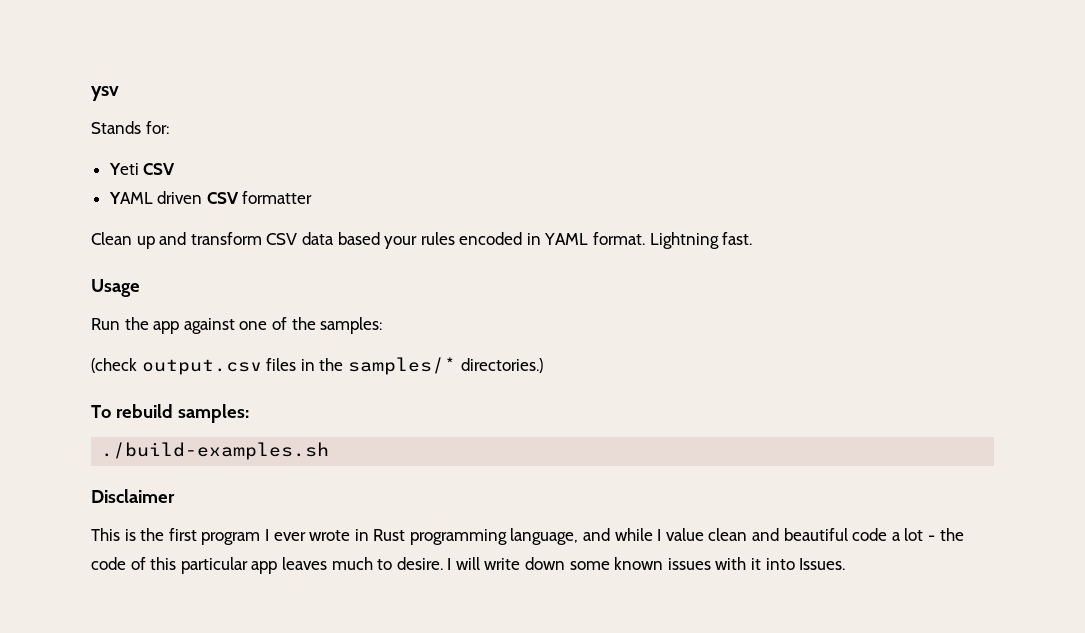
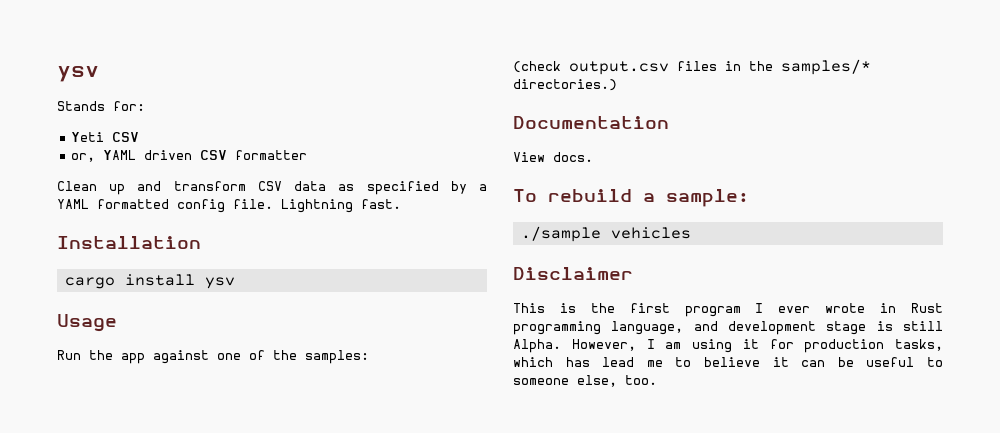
(176, 169) none -> [71,153,96,162] or,
[337,232,753,249] based your rules encoded in YAML format. Lightning fast. -> [338,181,488,195] [57,199,401,213] [57,236,201,249] [64,274,235,289] as specified by a YAML formatted config file. Lightning fast. // Installation // cargo install ysv
(543, 365) none -> [513,116,669,129] [513,152,593,162] // Documentation // View docs.
[177,404,249,423] [101,442,330,460] samples: // ./build-examples.sh -> [643,189,749,207] [520,226,691,242] a sample: // ./sample vehicles
[614,528,964,541] [91,557,846,574] while I value clean and beautiful code a lot - the code of this particular app leaves much to desire. I will write down some known issues with it into Issues. -> [728,321,943,335] [513,339,943,353] [513,357,943,367] [513,375,657,387] development stage is still Alpha. However, I am using it for production tasks, which has lead me to believe it can be useful to someone else, too.

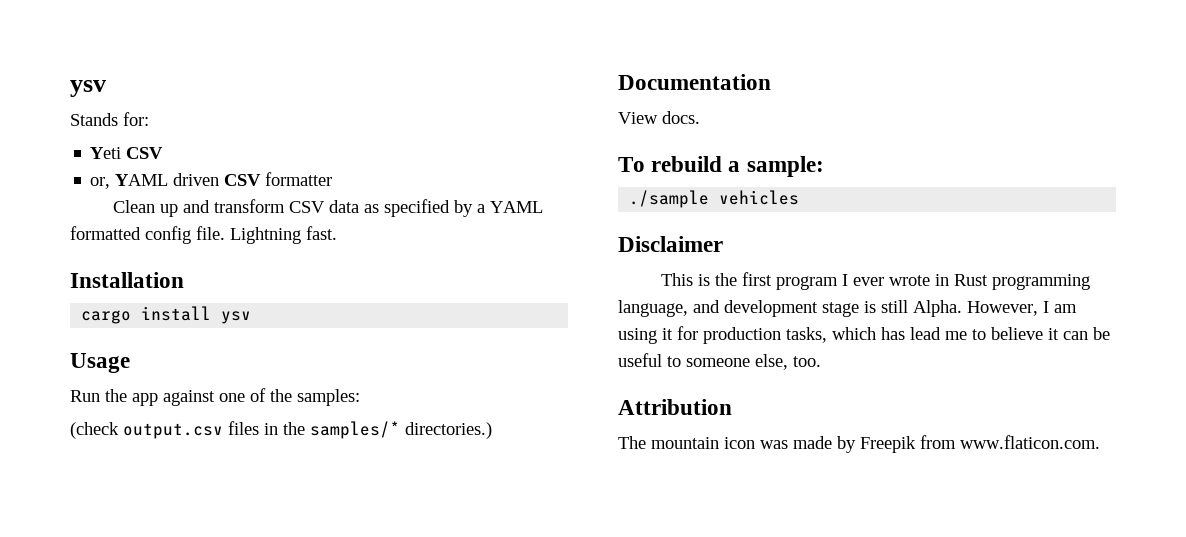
(657, 380) none -> [618,399,732,415] [618,435,1100,453] // Attribution // The mountain icon was made by Freepik from www.flaticon.com.

